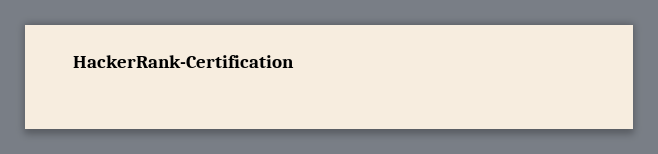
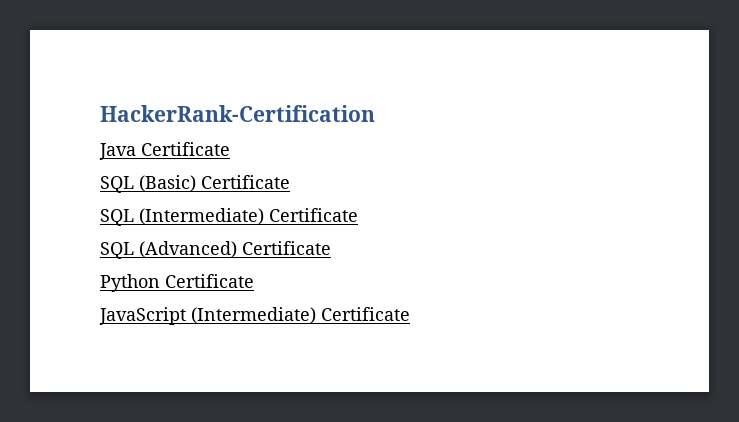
(294, 61) none -> [99,142,230,160] [100,175,290,193] [100,208,358,226] [100,241,331,259] [100,274,254,292] [99,307,410,325] // Java Certificate // SQL (Basic) Certificate // SQL (Intermediate) Certificate // SQL (Advanced) Certificate // Python Certificate // JavaScript (Intermediate) Certificate

